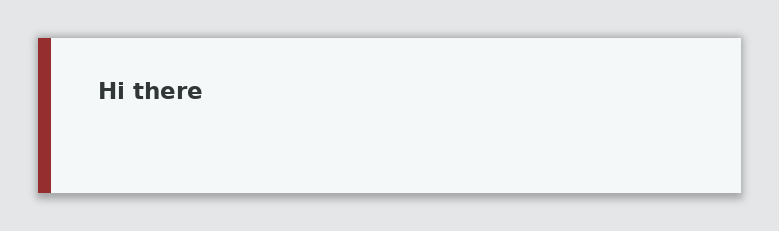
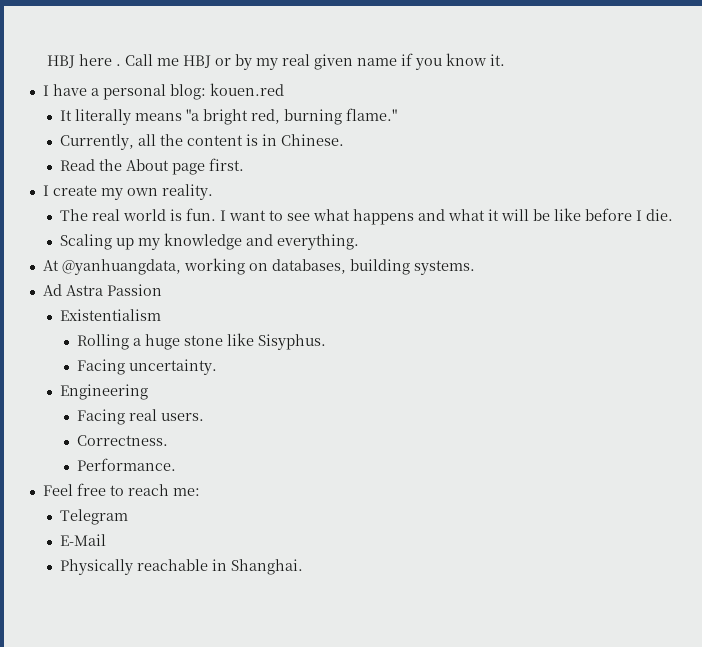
[98,82,203,99] Hi there -> [47,53,506,70] [42,83,284,100] [59,108,397,125] [59,134,344,150] [59,158,244,175] [42,184,213,200] [59,208,673,225] [59,233,359,250] [42,258,475,275] [42,284,162,296] [59,309,161,321] [76,333,326,350] [76,359,217,375] [59,384,148,400] [76,409,204,425] [76,435,168,446] [76,458,176,471] [42,483,200,496] [59,509,128,525] [59,534,106,546] [59,559,303,575] HBJ here . Call me HBJ or by my real given name if you know it. // I have a personal blog: kouen.red // It literally means "a bright red, burning flame." // Currently, all the content is in Chinese. // Read the About page first. // I create my own reality. // The real world is fun. I want to see what happens and what it will be like before I die. // Scaling up my knowledge and everything. // At @yanhuangdata, working on databases, building systems. // Ad Astra Passion // Existentialism // Rolling a huge stone like Sisyphus. // Facing uncertainty. // Engineering // Facing real users. // Correctness. // Performance. // Feel free to reach me: // Telegram // E-Mail // Physically reachable in Shanghai.

